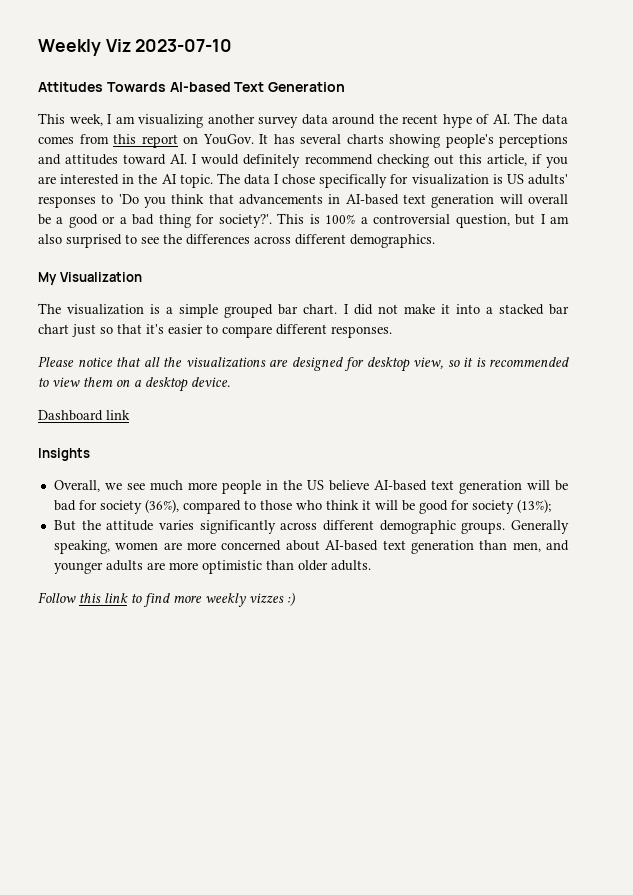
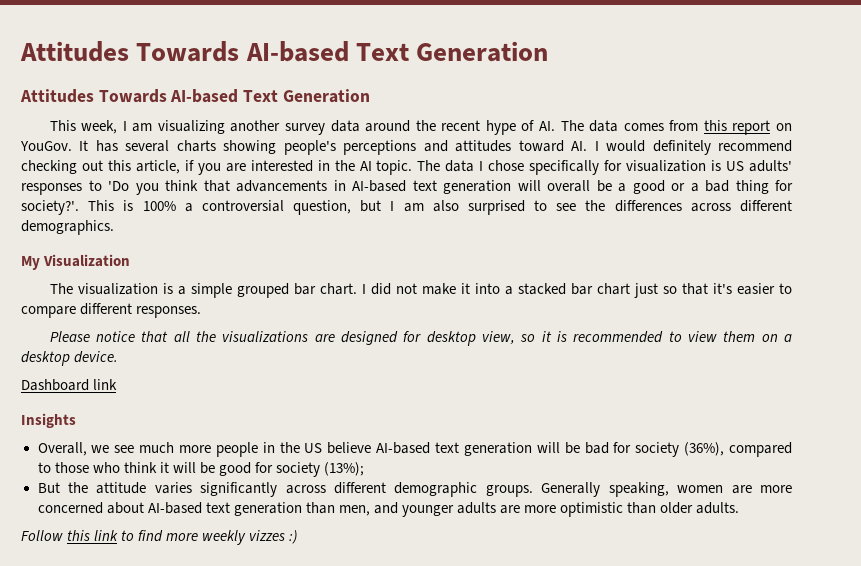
[38,39,233,56] Weekly Viz 2023-07-10 -> [20,41,549,62] Attitudes Towards AI-based Text Generation

